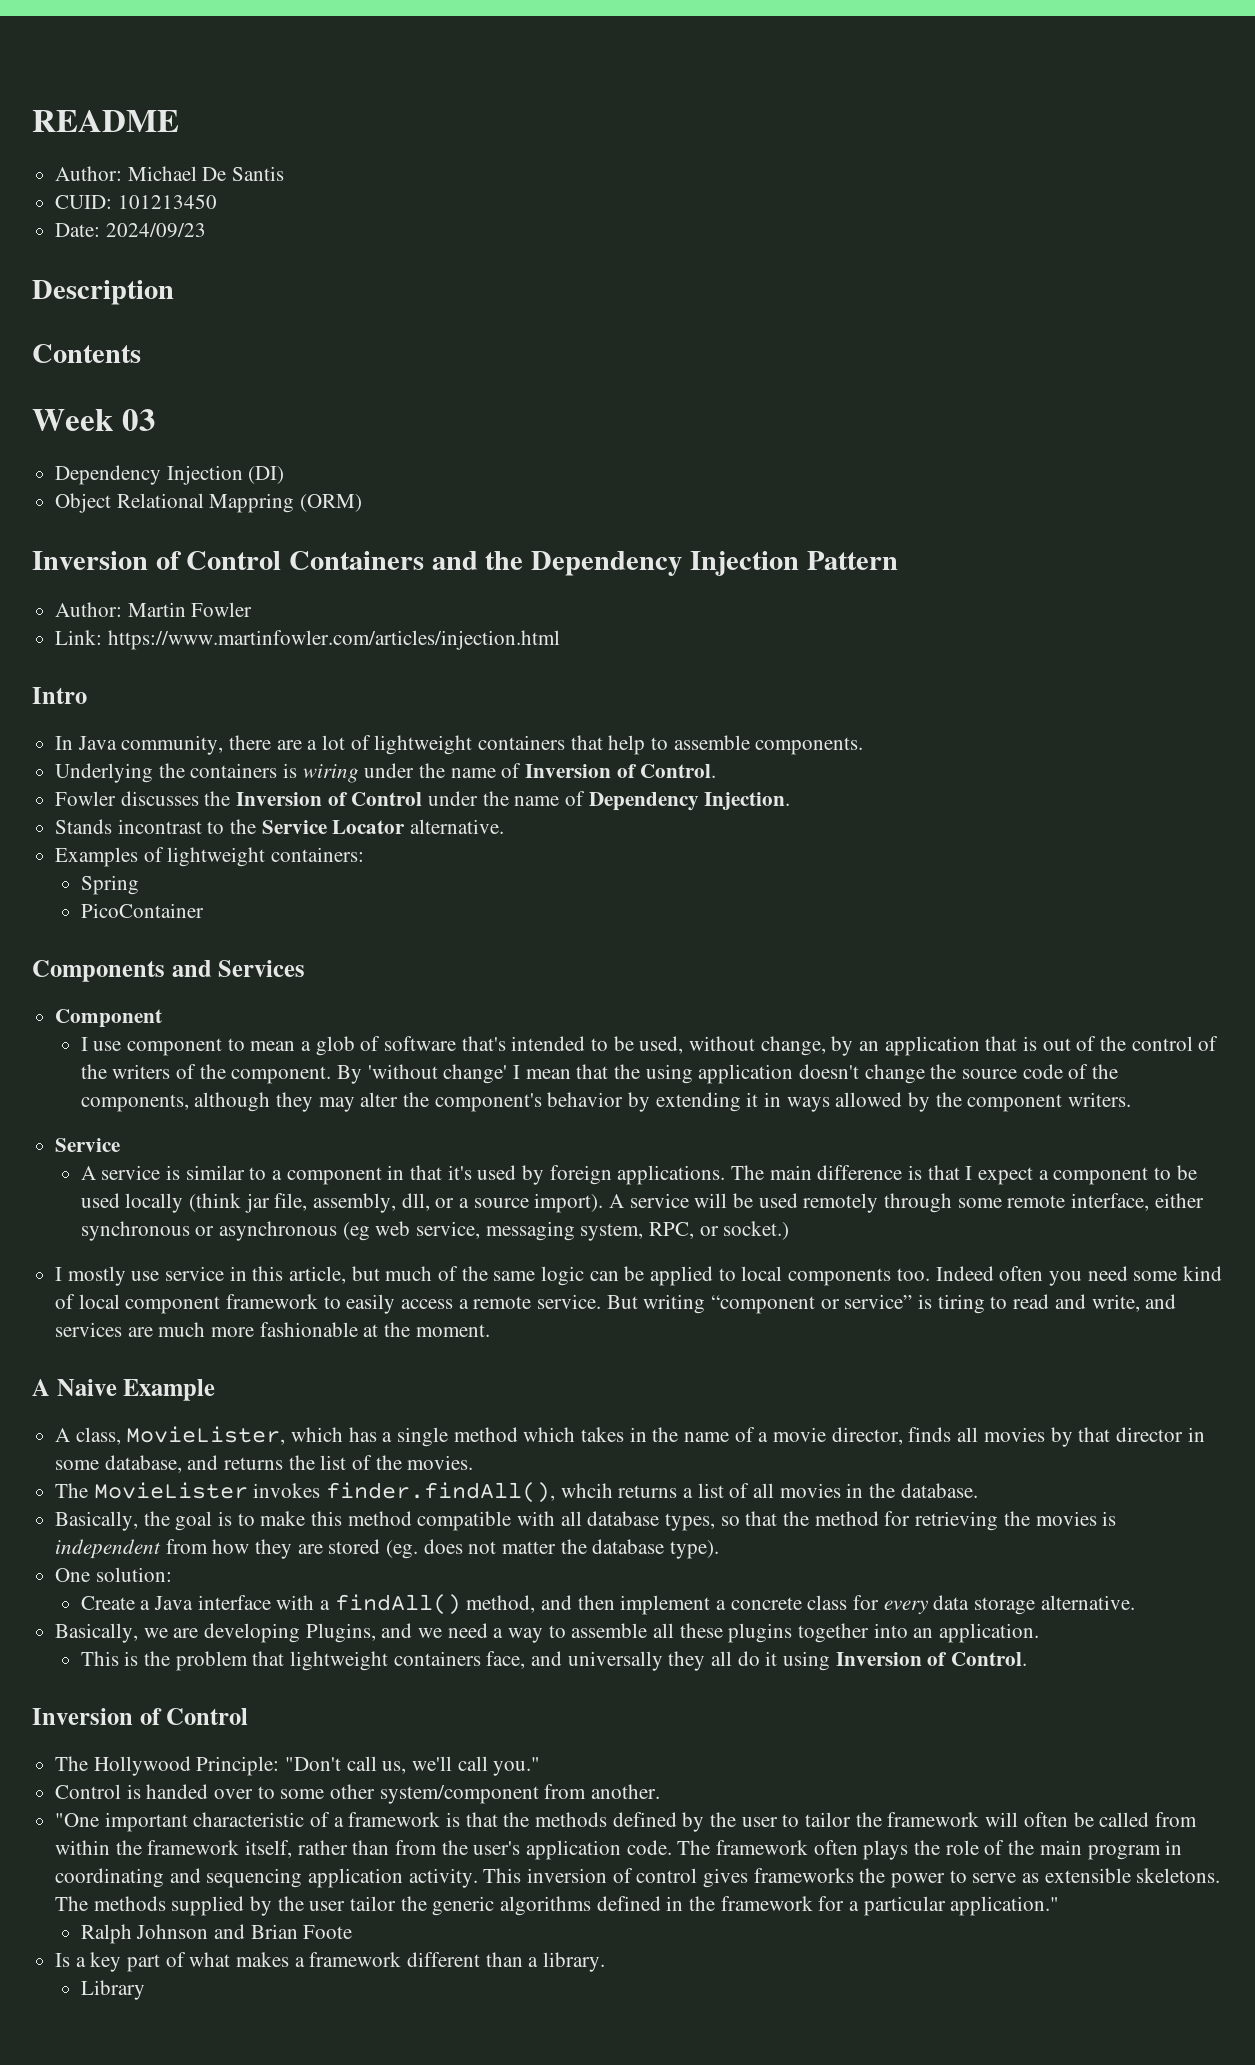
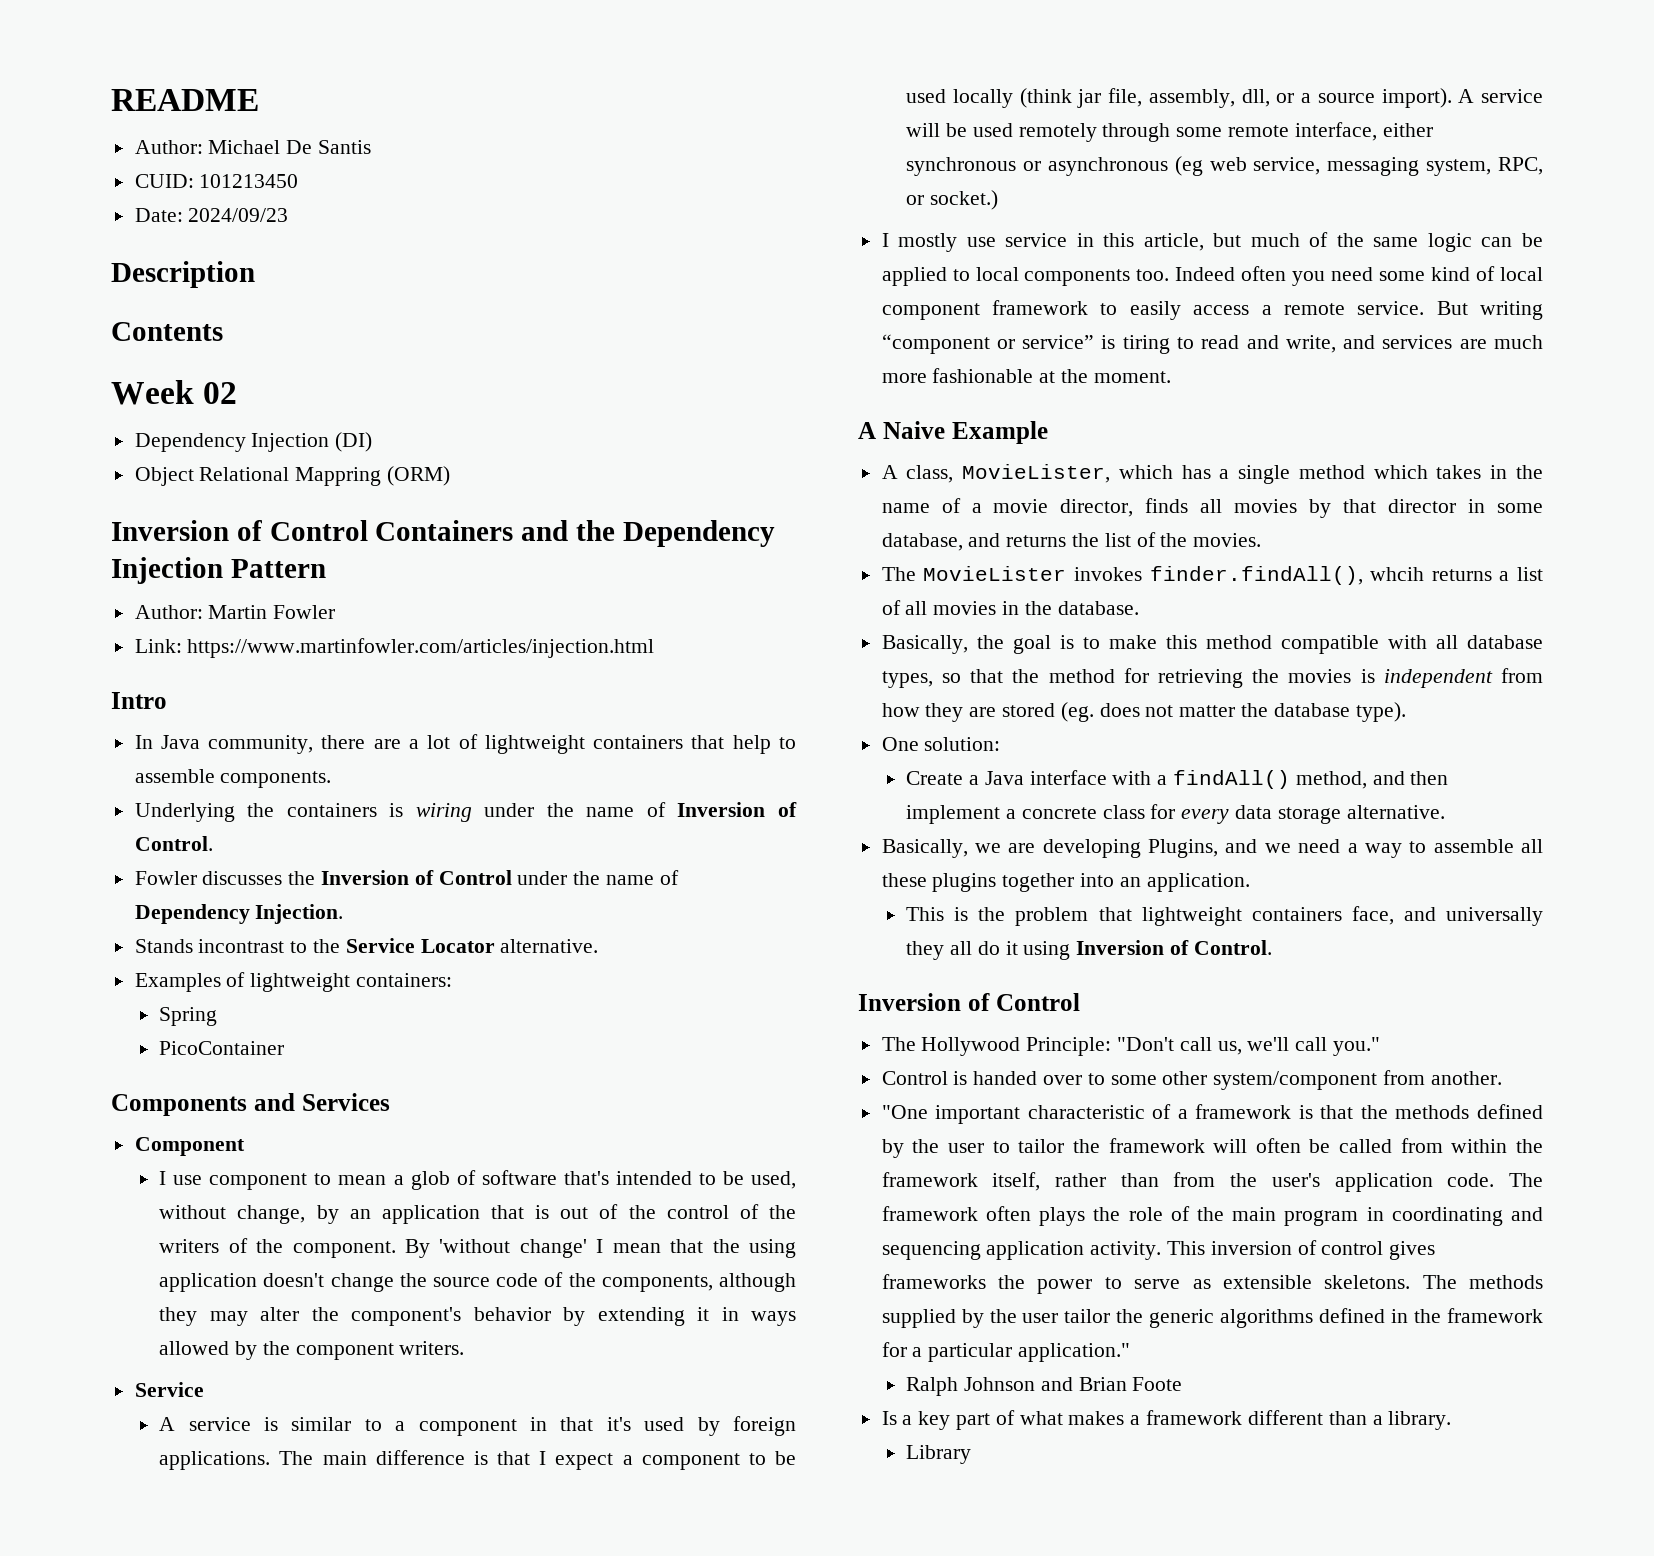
[121,409,156,431] 03 -> [203,382,238,404] 02

